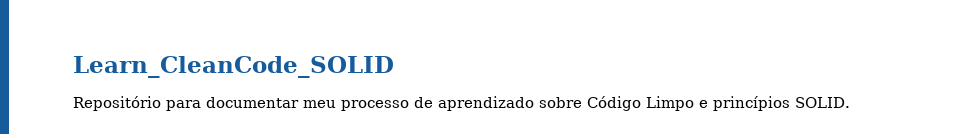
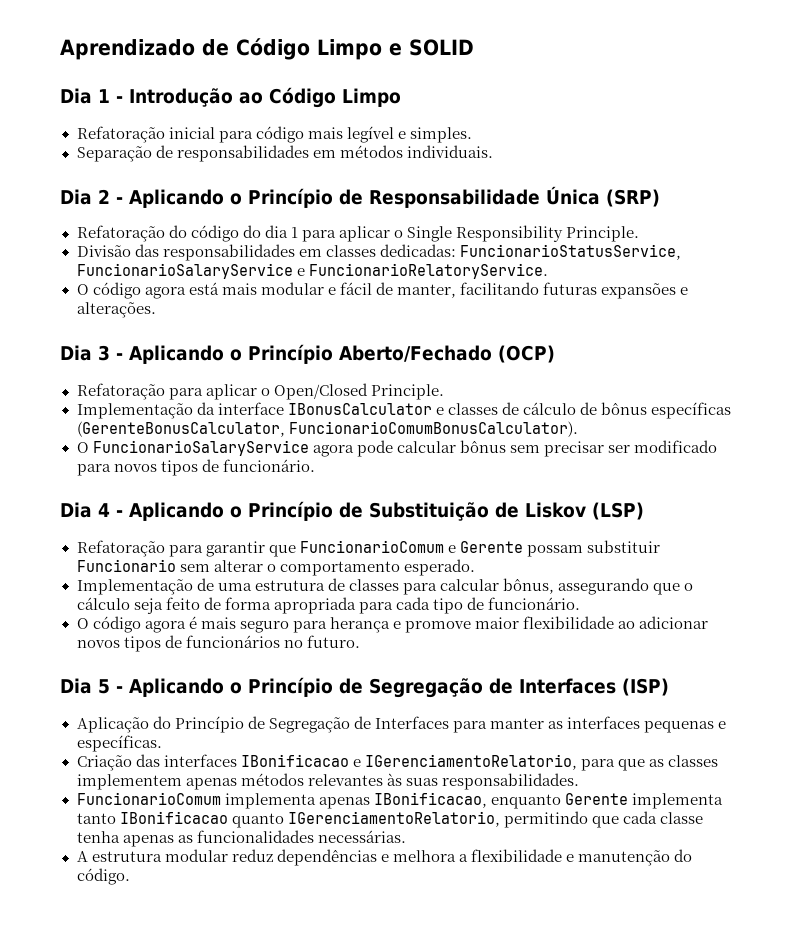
[73,56,394,78] [73,96,850,111] Learn_CleanCode_SOLID // Repositório para documentar meu processo de aprendizado sobre Código Limpo e princípios SOLID. -> [60,38,474,60] [60,87,401,108] [76,126,472,143] [76,145,493,162] [60,186,660,208] [76,225,640,242] [76,244,681,261] [76,263,548,279] [76,282,689,299] [76,302,156,318] [60,344,555,364] [76,383,444,400] [76,402,731,419] [76,421,578,437] [76,440,717,457] [76,459,315,476] [60,501,644,521] [76,540,660,557] [76,559,475,576] [76,578,694,595] [76,597,580,614] [76,616,709,633] [76,635,360,652] [60,677,669,698] [76,716,727,733] [76,735,162,752] [76,754,718,771] [76,773,579,790] [76,792,723,809] [76,811,703,828] [76,830,406,847] [76,849,693,866] [76,868,130,885] Aprendizado de Código Limpo e SOLID // Dia 1 - Introdução ao Código Limpo // Refatoração inicial para código mais legível e simples. // Separação de responsabilidades em métodos individuais. // Dia 2 - Aplicando o Princípio de Responsabilidade Única (SRP) // Refatoração do código do dia 1 para aplicar o Single Responsibility Principle. // Divisão das responsabilidades em classes dedicadas: FuncionarioStatusService, FuncionarioSalaryService e FuncionarioRelatoryService. // O código agora está mais modular e fácil de manter, facilitando futuras expansões e alterações. // Dia 3 - Aplicando o Princípio Aberto/Fechado (OCP) // Refatoração para aplicar o Open/Closed Principle. // Implementação da interface IBonusCalculator e classes de cálculo de bônus específicas (GerenteBonusCalculator, FuncionarioComumBonusCalculator). // O FuncionarioSalaryService agora pode calcular bônus sem precisar ser modificado para novos tipos de funcionário. // Dia 4 - Aplicando o Princípio de Substituição de Liskov (LSP) // Refatoração para garantir que FuncionarioComum e Gerente possam substituir Funcionario sem alterar o comportamento esperado. // Implementação de uma estrutura de classes para calcular bônus, assegurando que o cálculo seja feito de forma apropriada para cada tipo de funcionário. // O código agora é mais seguro para herança e promove maior flexibilidade ao adicionar novos tipos de funcionários no futuro. // Dia 5 - Aplicando o Princípio de Segregação de Interfaces (ISP) // Aplicação do Princípio de Segregação de Interfaces para manter as interfaces pequenas e específicas. // Criação das interfaces IBonificacao e IGerenciamentoRelatorio, para que as classes implementem apenas métodos relevantes às suas responsabilidades. // FuncionarioComum implementa apenas IBonificacao, enquanto Gerente implementa tanto IBonificacao quanto IGerenciamentoRelatorio, permitindo que cada classe tenha apenas as funcionalidades necessárias. // A estrutura modular reduz dependências e melhora a flexibilidade e manutenção do código.

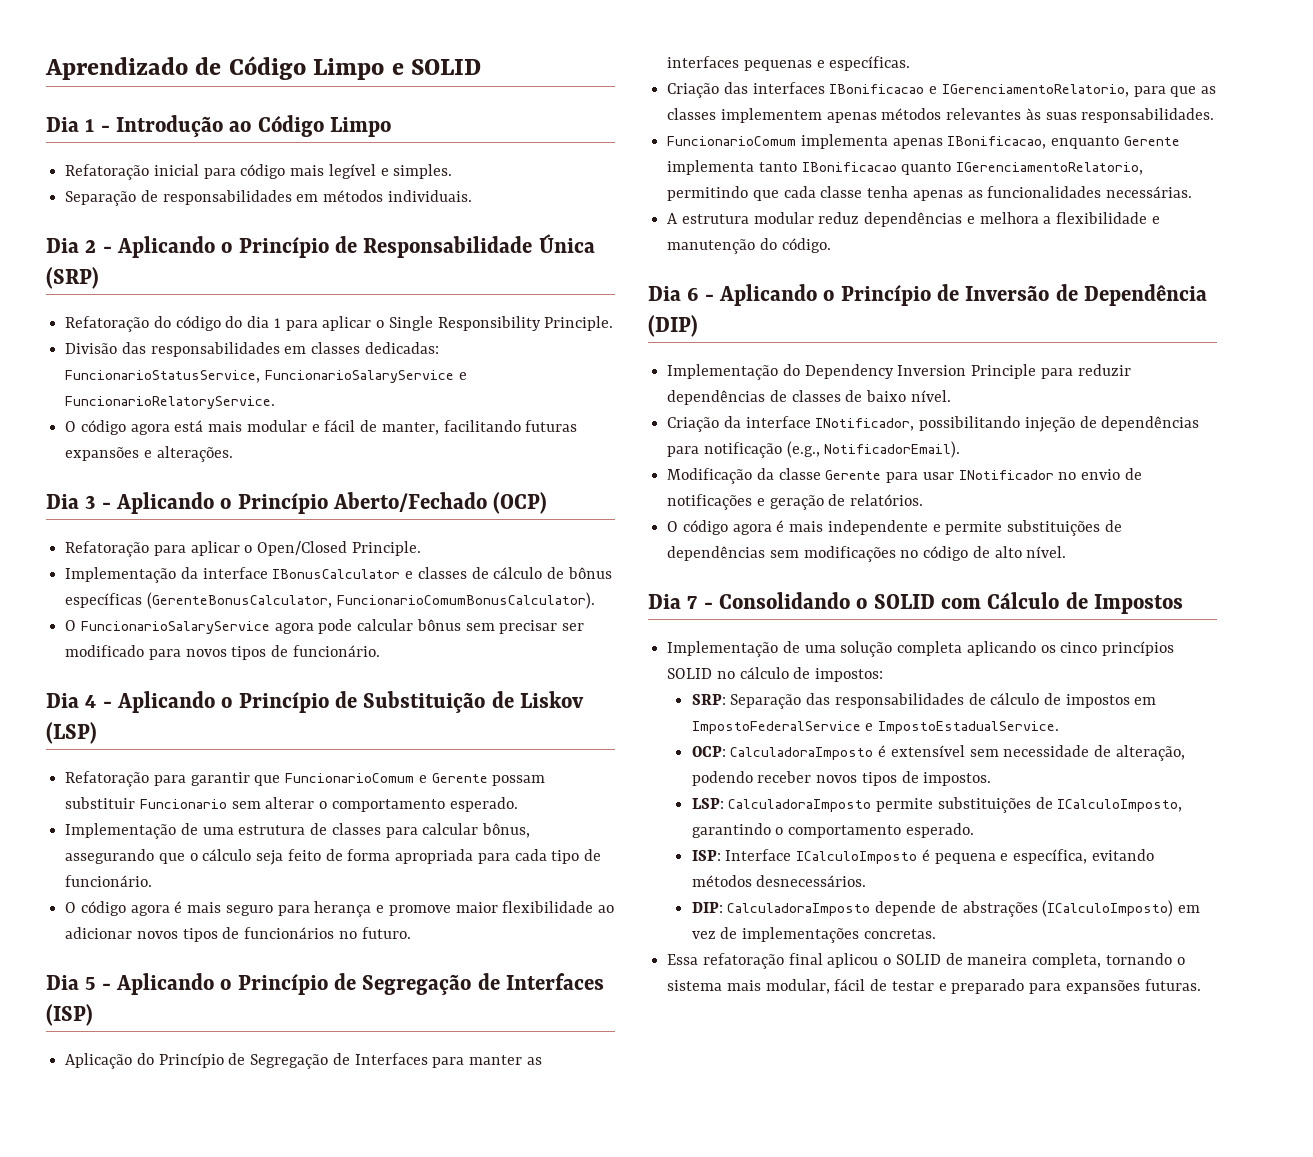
(130, 876) none -> [648,284,1208,306] [648,315,698,337] [667,364,1131,380] [667,390,951,405] [667,416,1200,432] [667,441,961,458] [667,468,1142,484] [667,494,924,510] [667,520,1122,536] [667,546,1067,562] [648,592,1184,614] [667,641,1175,657] [667,667,884,682] [691,693,1157,709] [691,721,1060,734] [691,745,1185,761] [691,771,992,786] [691,797,1183,813] [691,823,974,838] [691,849,1154,864] [691,875,867,887] [691,900,1201,917] [691,927,936,943] [667,953,1185,969] [667,979,1201,994] // Dia 6 - Aplicando o Princípio de Inversão de Dependência (DIP) // Implementação do Dependency Inversion Principle para reduzir dependências de classes de baixo nível. // Criação da interface INotificador, possibilitando injeção de dependências para notificação (e.g., NotificadorEmail). // Modificação da classe Gerente para usar INotificador no envio de notificações e geração de relatórios. // O código agora é mais independente e permite substituições de dependências sem modificações no código de alto nível. // Dia 7 - Consolidando o SOLID com Cálculo de Impostos // Implementação de uma solução completa aplicando os cinco princípios SOLID no cálculo de impostos: // SRP: Separação das responsabilidades de cálculo de impostos em ImpostoFederalService e ImpostoEstadualService. // OCP: CalculadoraImposto é extensível sem necessidade de alteração, podendo receber novos tipos de impostos. // LSP: CalculadoraImposto permite substituições de ICalculoImposto, garantindo o comportamento esperado. // ISP: Interface ICalculoImposto é pequena e específica, evitando métodos desnecessários. // DIP: CalculadoraImposto depende de abstrações (ICalculoImposto) em vez de implementações concretas. // Essa refatoração final aplicou o SOLID de maneira completa, tornando o sistema mais modular, fácil de testar e preparado para expansões futuras.

